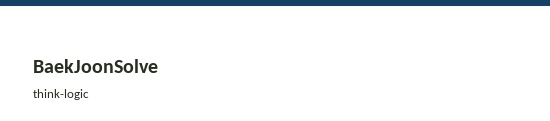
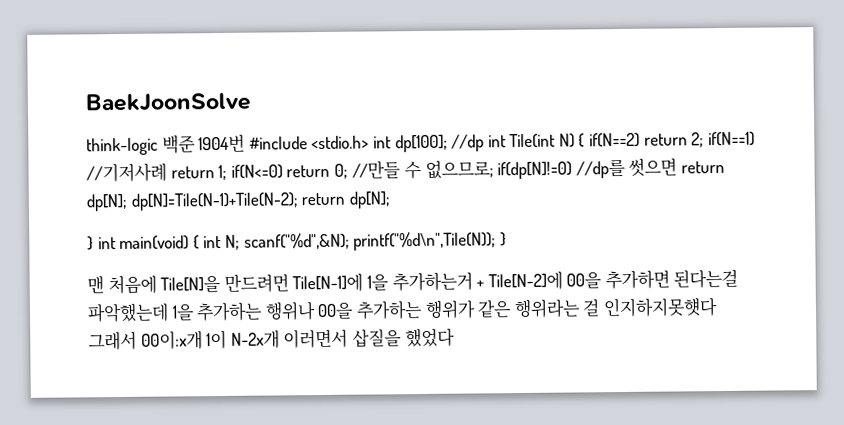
(89, 94) none -> [161,131,755,154] [86,157,725,183] [86,191,390,212] [87,231,507,251] [87,268,739,295] [87,297,718,323] [88,328,455,351] 백준 1904번 #include <stdio.h> int dp[100]; //dp int Tile(int N) { if(N==2) return 2; if(N==1) //기저사례 return 1; if(N<=0) return 0; //만들 수 없으므로; if(dp[N]!=0) //dp를 썻으면 return dp[N]; dp[N]=Tile(N-1)+Tile(N-2); return dp[N]; // } int main(void) { int N; scanf("%d",&N); printf("%d\n",Tile(N)); } // 맨 처음에 Tile[N]을 만드려먼 Tile[N-1]에 1을 추가하는거 + Tile[N-2]에 00을 추가하면 된다는걸 파악했는데 1을 추가하는 행위나 00을 추가하는 행위가 같은 행위라는 걸 인지하지못햿다 그래서 00이:x개 1이 N-2x개 이러면서 삽질을 했었다

